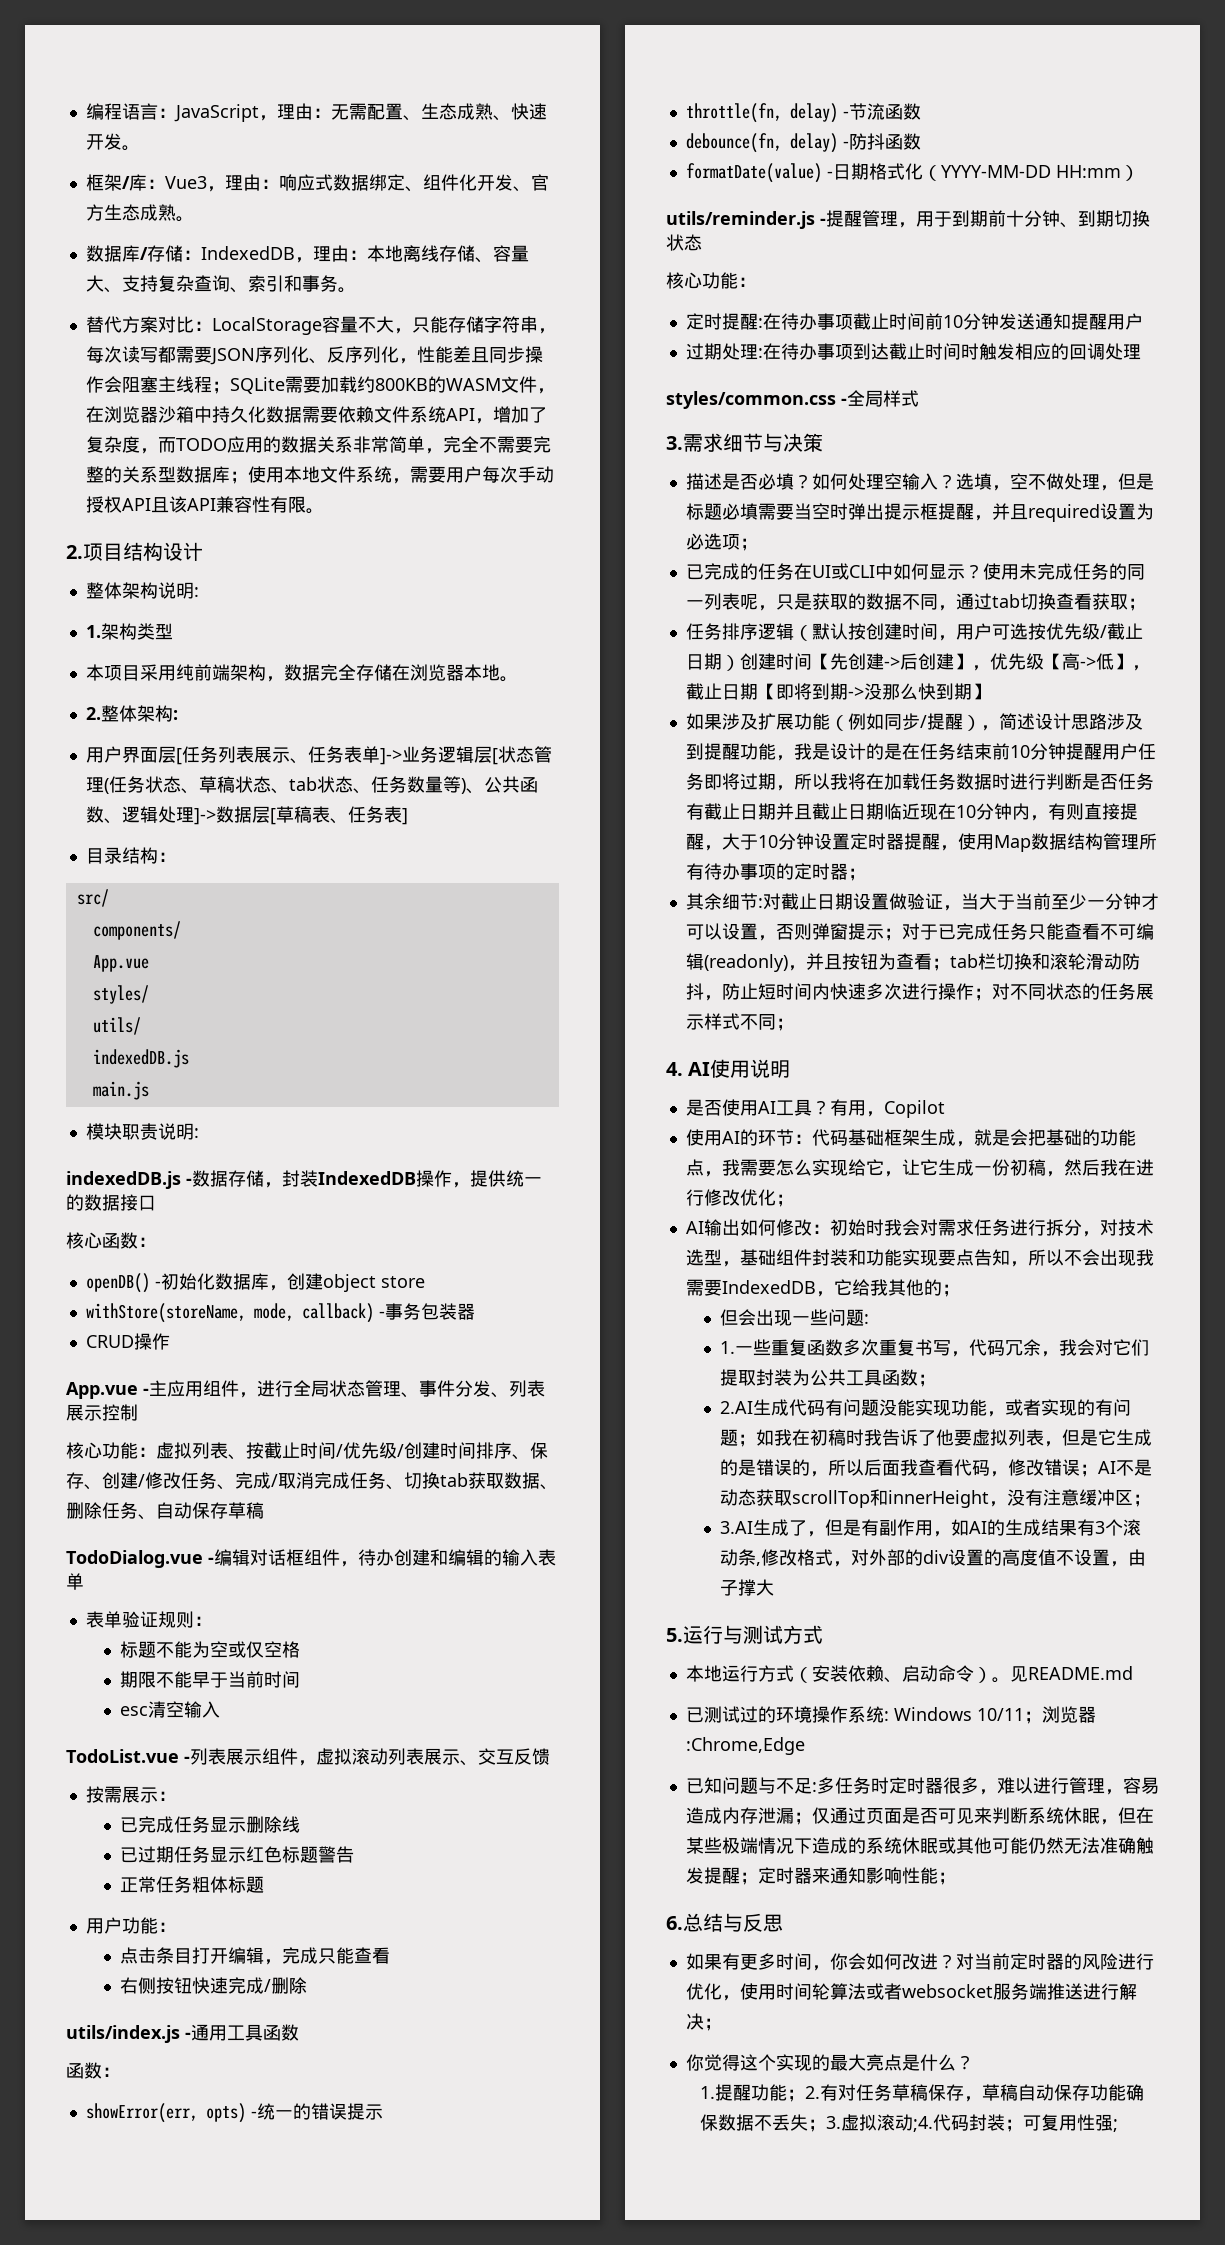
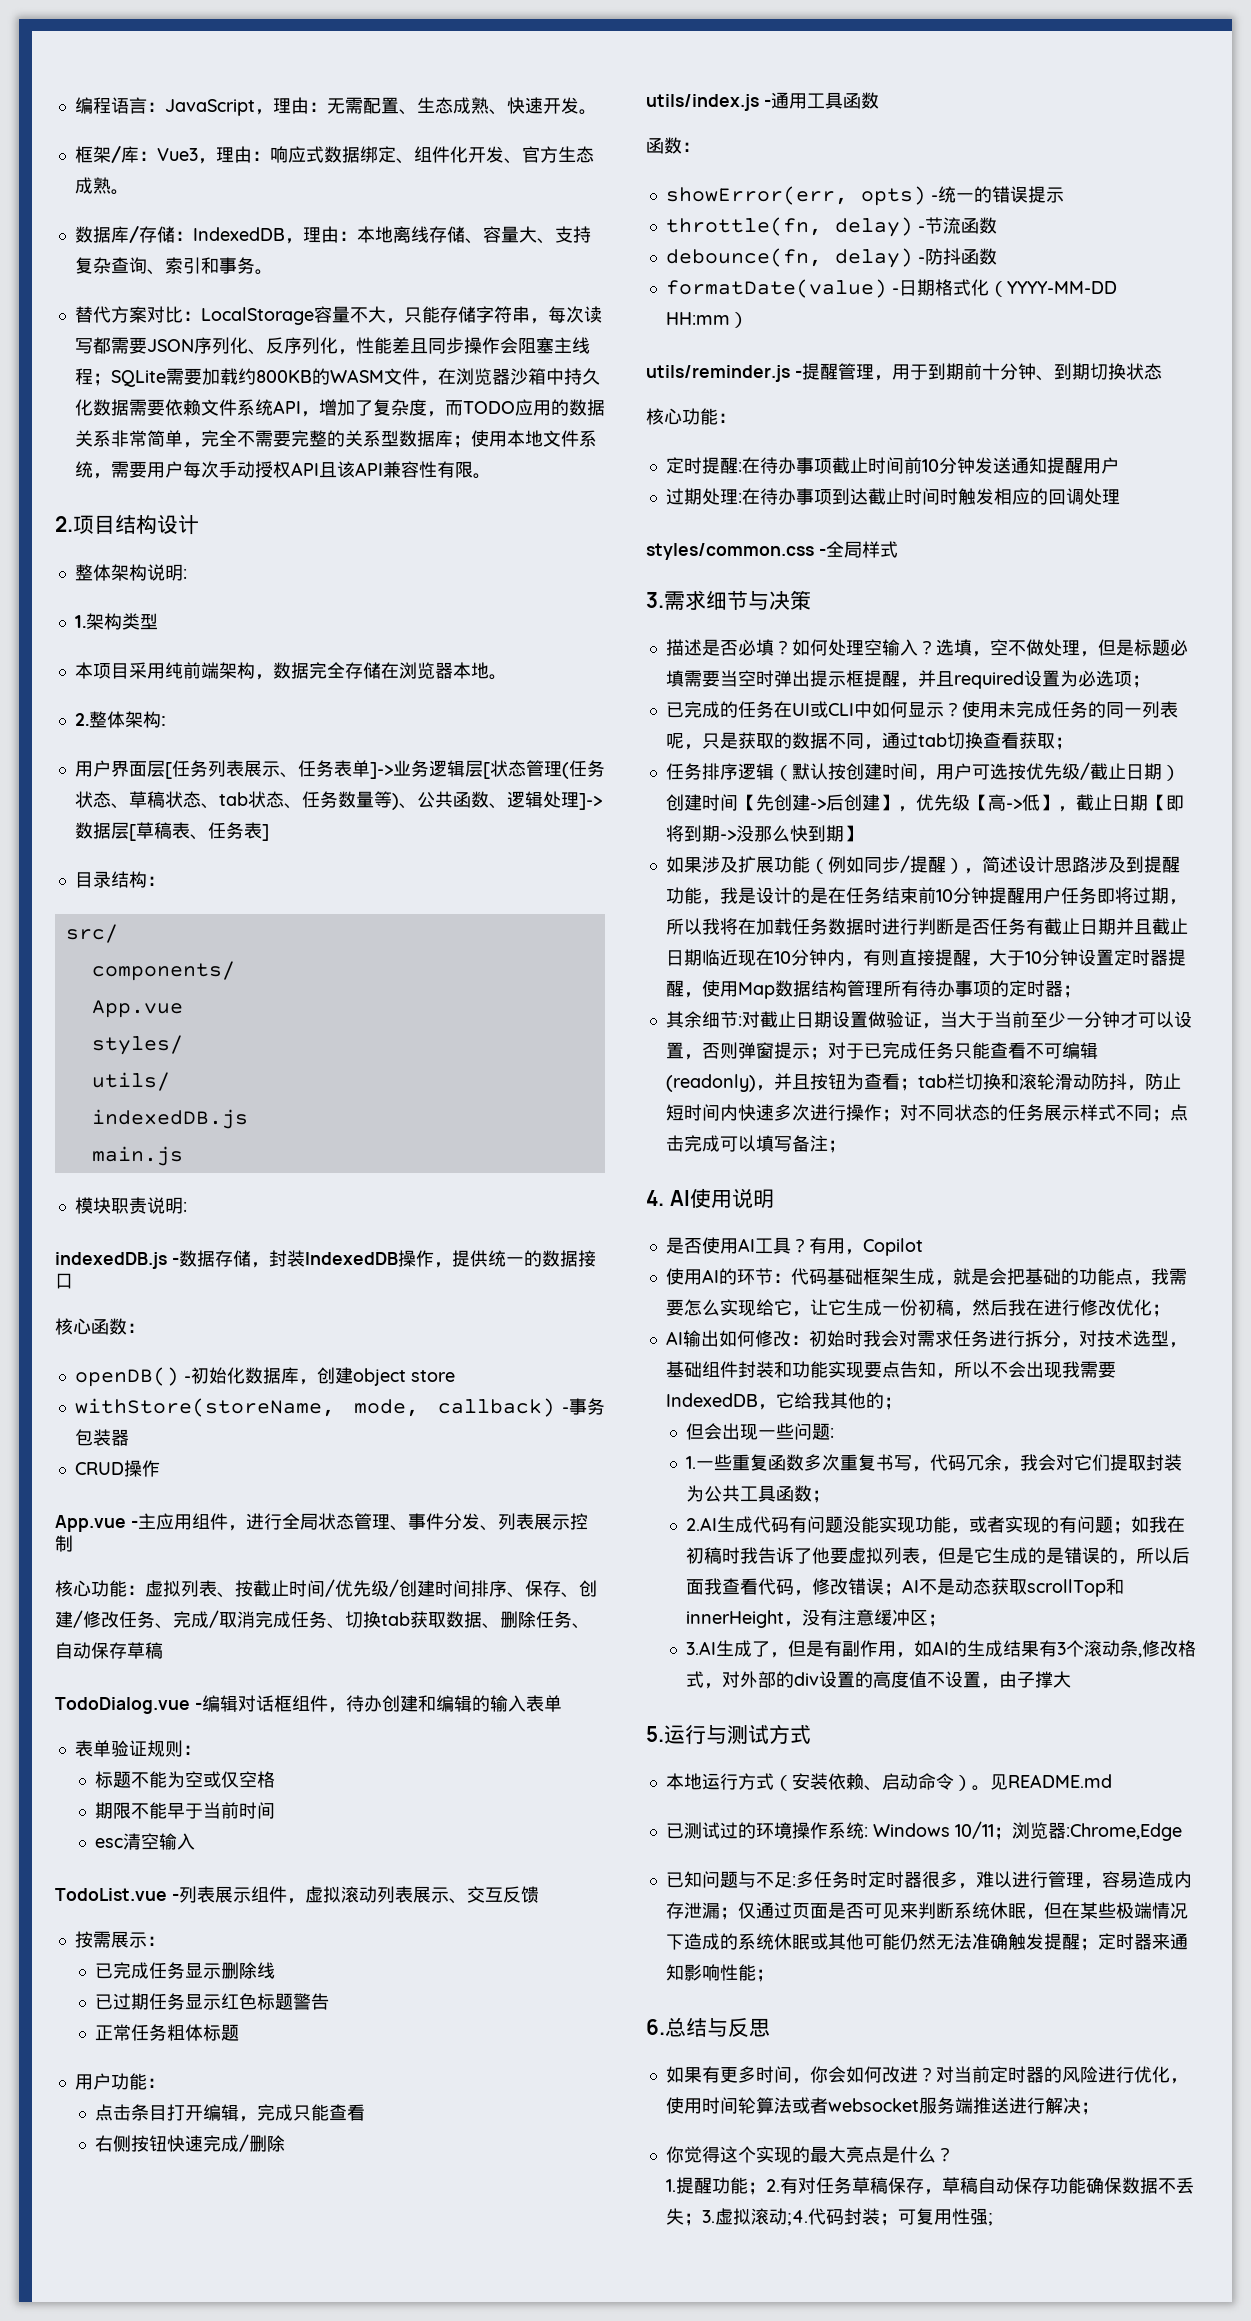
(794, 1024) none -> [1169,1104,1188,1121] [665,1135,846,1153] 点击完成可以填写备注；

